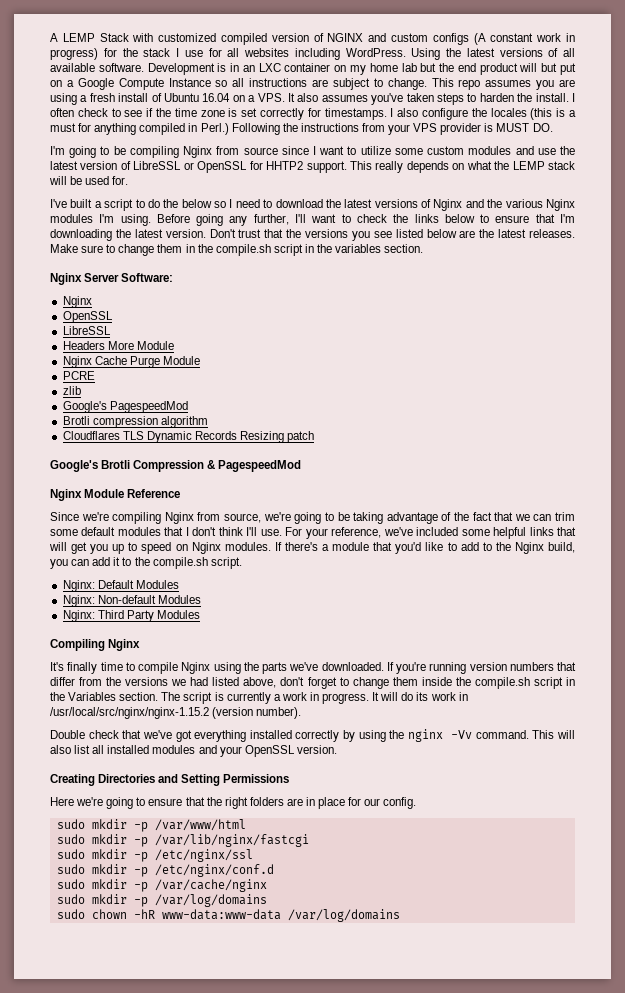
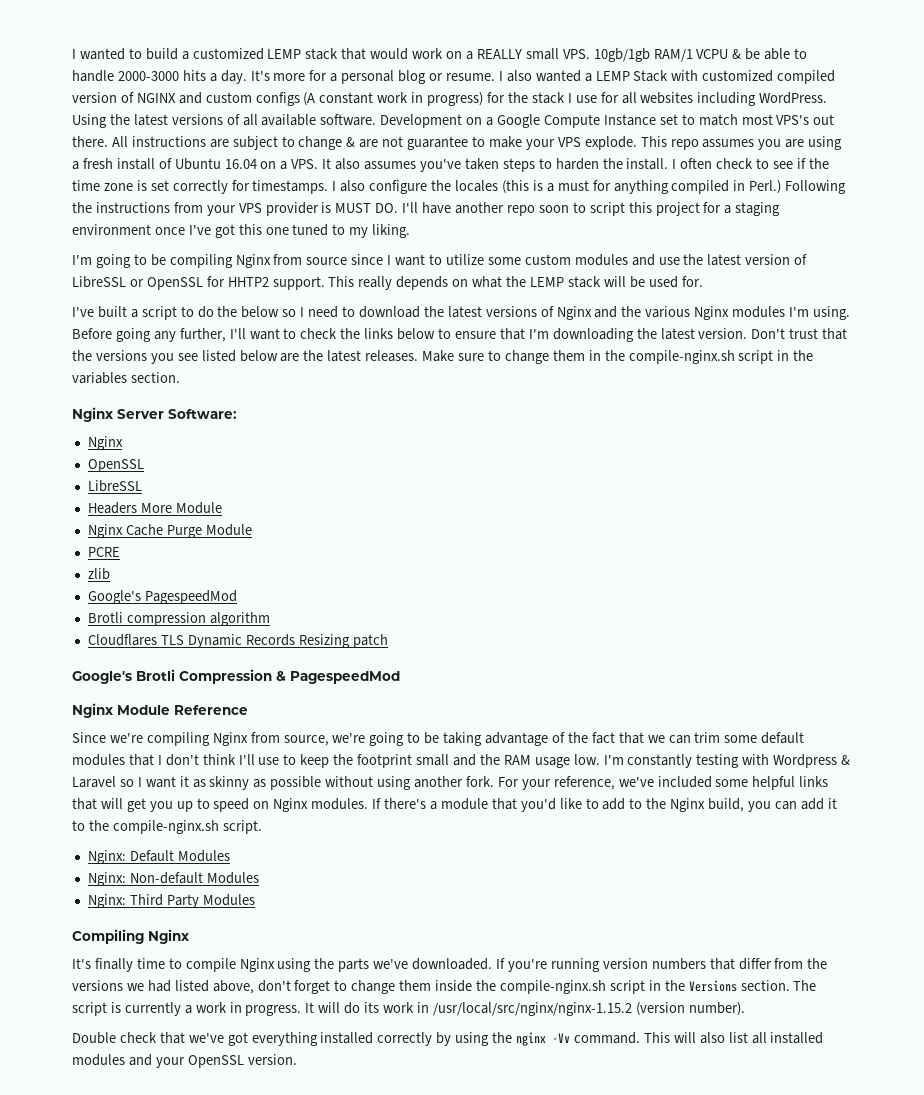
[50,33,58,42] A -> [72,48,808,62] [72,70,592,84] I wanted to build a customized LEMP stack that would work on a REALLY small VPS. 10gb/1gb RAM/1 VCPU & be able to handle 2000-3000 hits a day. It's more for a personal blog or resume. I also wanted a
[217,63,576,75] is in an LXC container on my home lab but the end product will but put -> (463, 121) none
[215,78,427,90] so all instructions are subject to change. -> [659,114,835,126] [72,136,637,150] set to match most VPS's out there. All instructions are subject to change & are not guarantee to make your VPS explode.
(553, 127) none -> [402,202,781,216] [72,224,411,238] I'll have another repo soon to script this project for a staging environment once I've got this one tuned to my liking.
[215,244,271,256] compile.sh -> [628,350,735,364] compile-nginx.sh
[260,529,282,536] use. -> [258,754,851,768] [72,776,494,790] use to keep the footprint small and the RAM usage low. I'm constantly testing with Wordpress & Laravel so I want it as skinny as possible without using another fork.
[152,557,208,569] compile.sh -> [112,820,219,834] compile-nginx.sh
[474,677,575,689] [50,692,117,701] compile.sh script in the Variables -> [499,980,737,994] compile-nginx.sh script in the Versions
[50,774,290,786] [50,797,417,809] [56,819,246,832] [56,834,309,847] [56,849,253,862] [56,864,274,877] [56,879,267,892] [56,894,267,907] [56,909,400,922] // Creating Directories and Setting Permissions // Here we're going to ensure that the right folders are in place for our config. // sudo mkdir -p /var/www/html // sudo mkdir -p /var/lib/nginx/fastcgi // sudo mkdir -p /etc/nginx/ssl // sudo mkdir -p /etc/nginx/conf.d // sudo mkdir -p /var/cache/nginx // sudo mkdir -p /var/log/domains // sudo chown -hR www-data:www-data /var/log/domains -> (297, 1059) none

